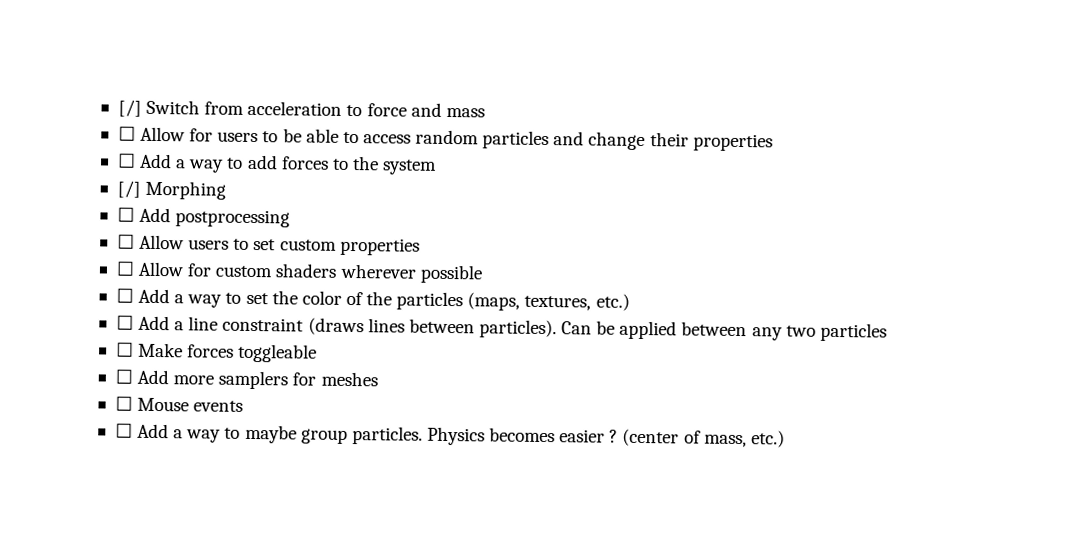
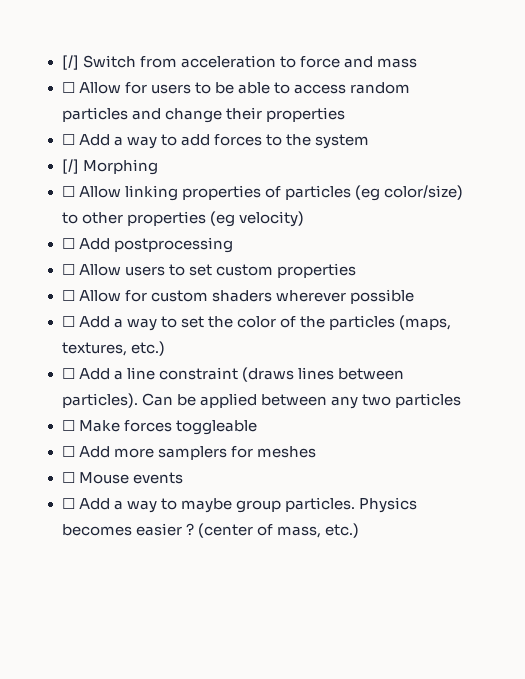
(227, 190) none -> [61,185,463,201] [61,211,304,227] // ☐ Allow linking properties of particles (eg color/size) to other properties (eg velocity)

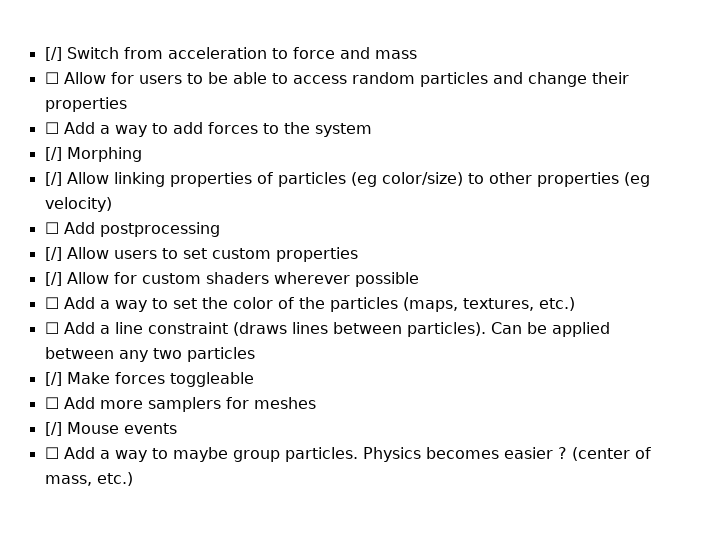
[61,186,75,197] ☐ -> [44,172,62,186] [/]
[61,264,75,275] ☐ -> [44,247,62,261] [/]
[61,290,75,301] ☐ -> [44,272,62,286] [/]
[61,420,75,431] ☐ -> [44,372,62,386] [/]
[61,472,75,483] ☐ -> [44,422,62,436] [/]

